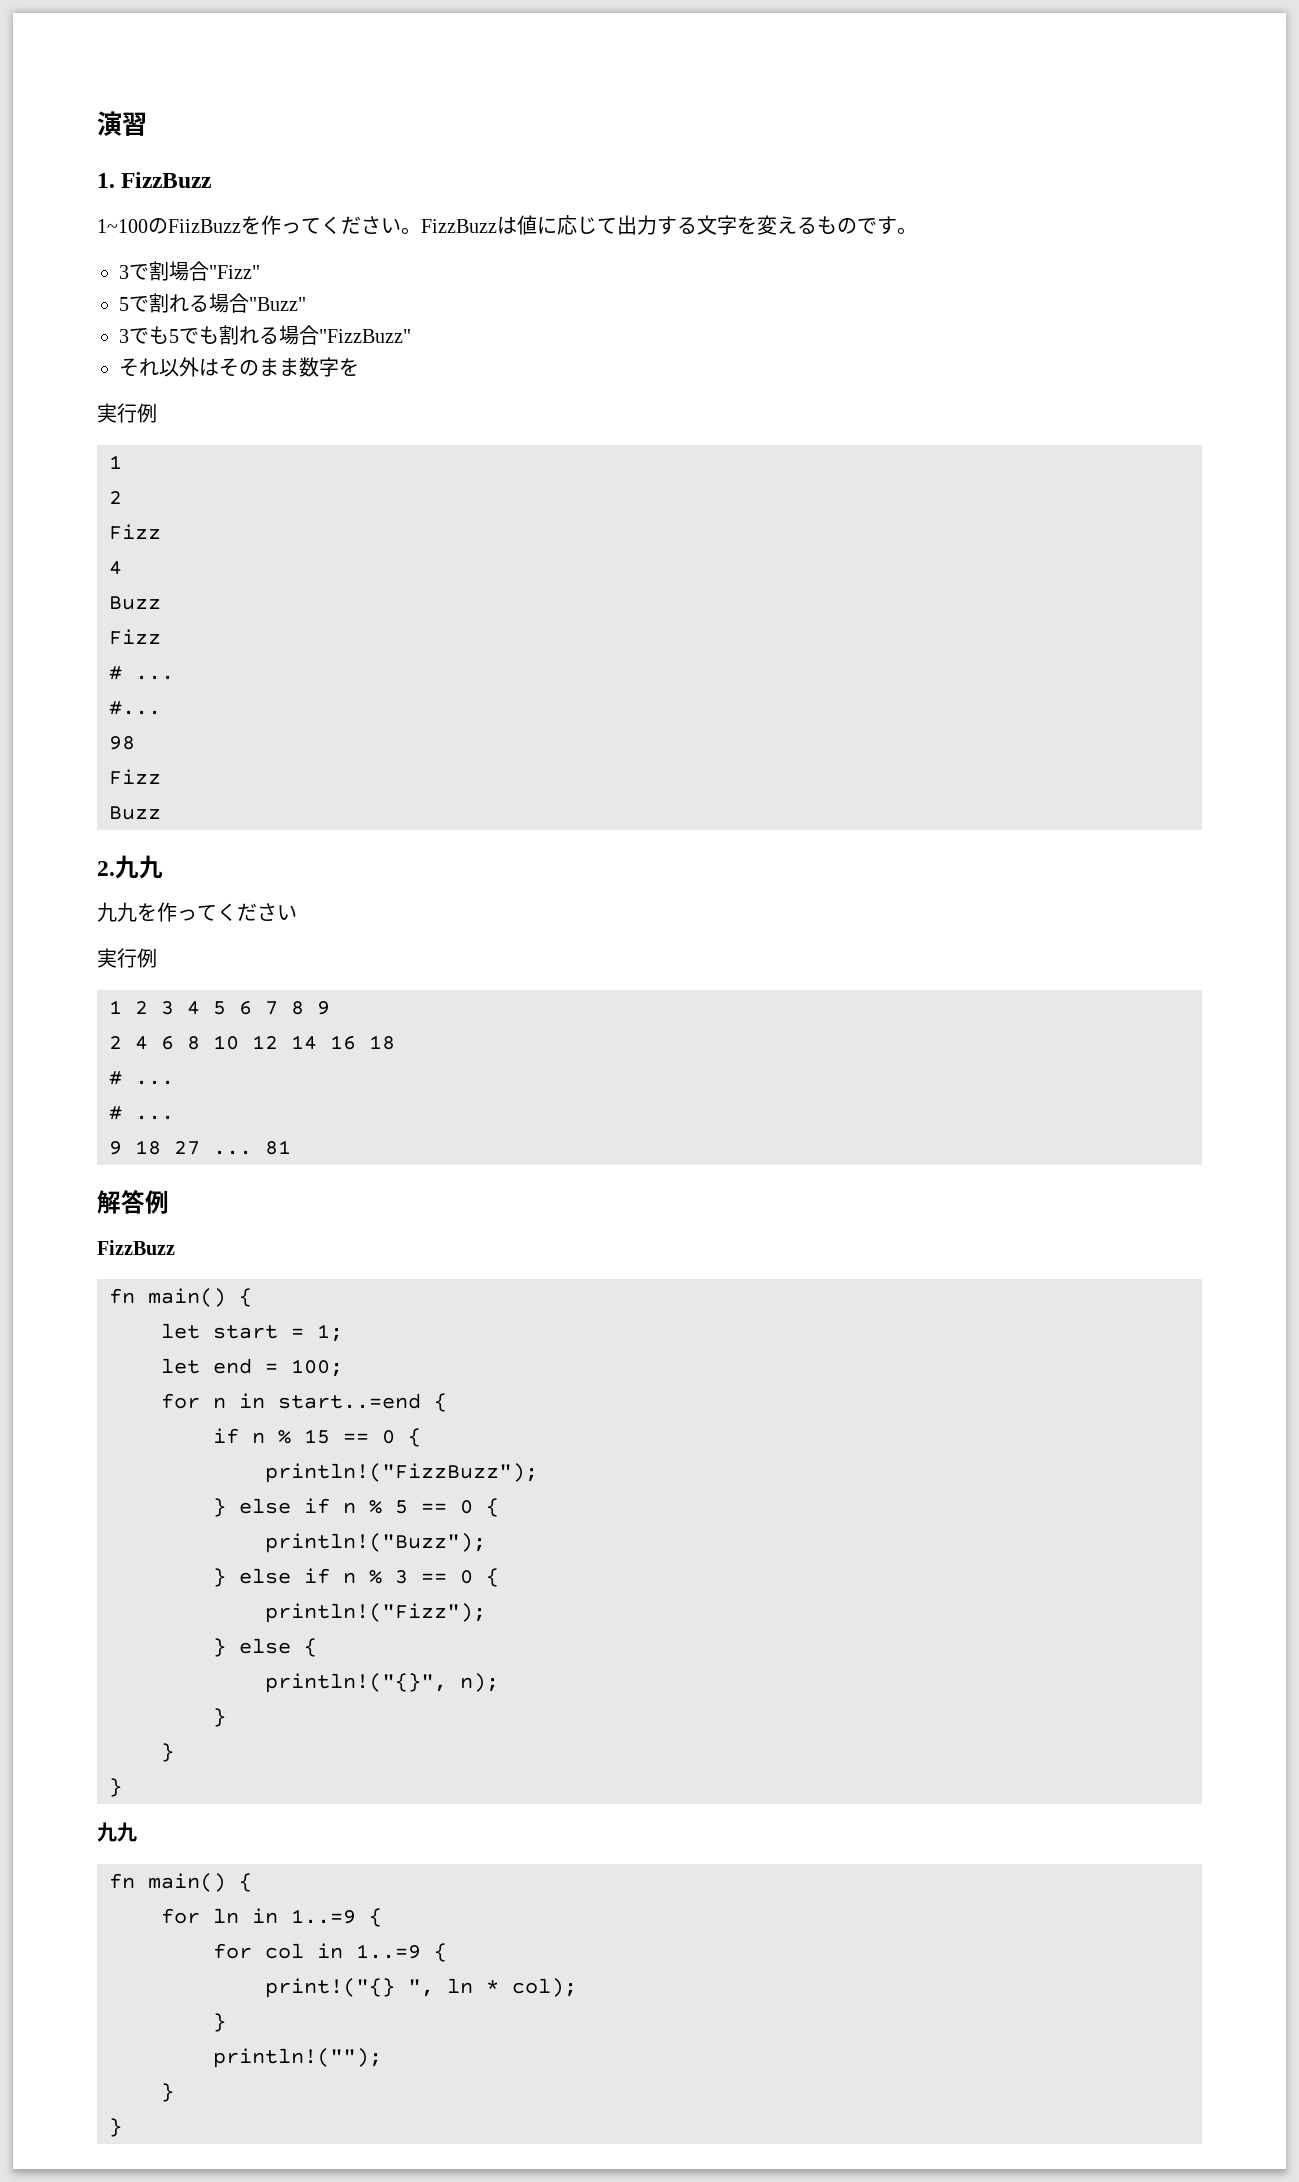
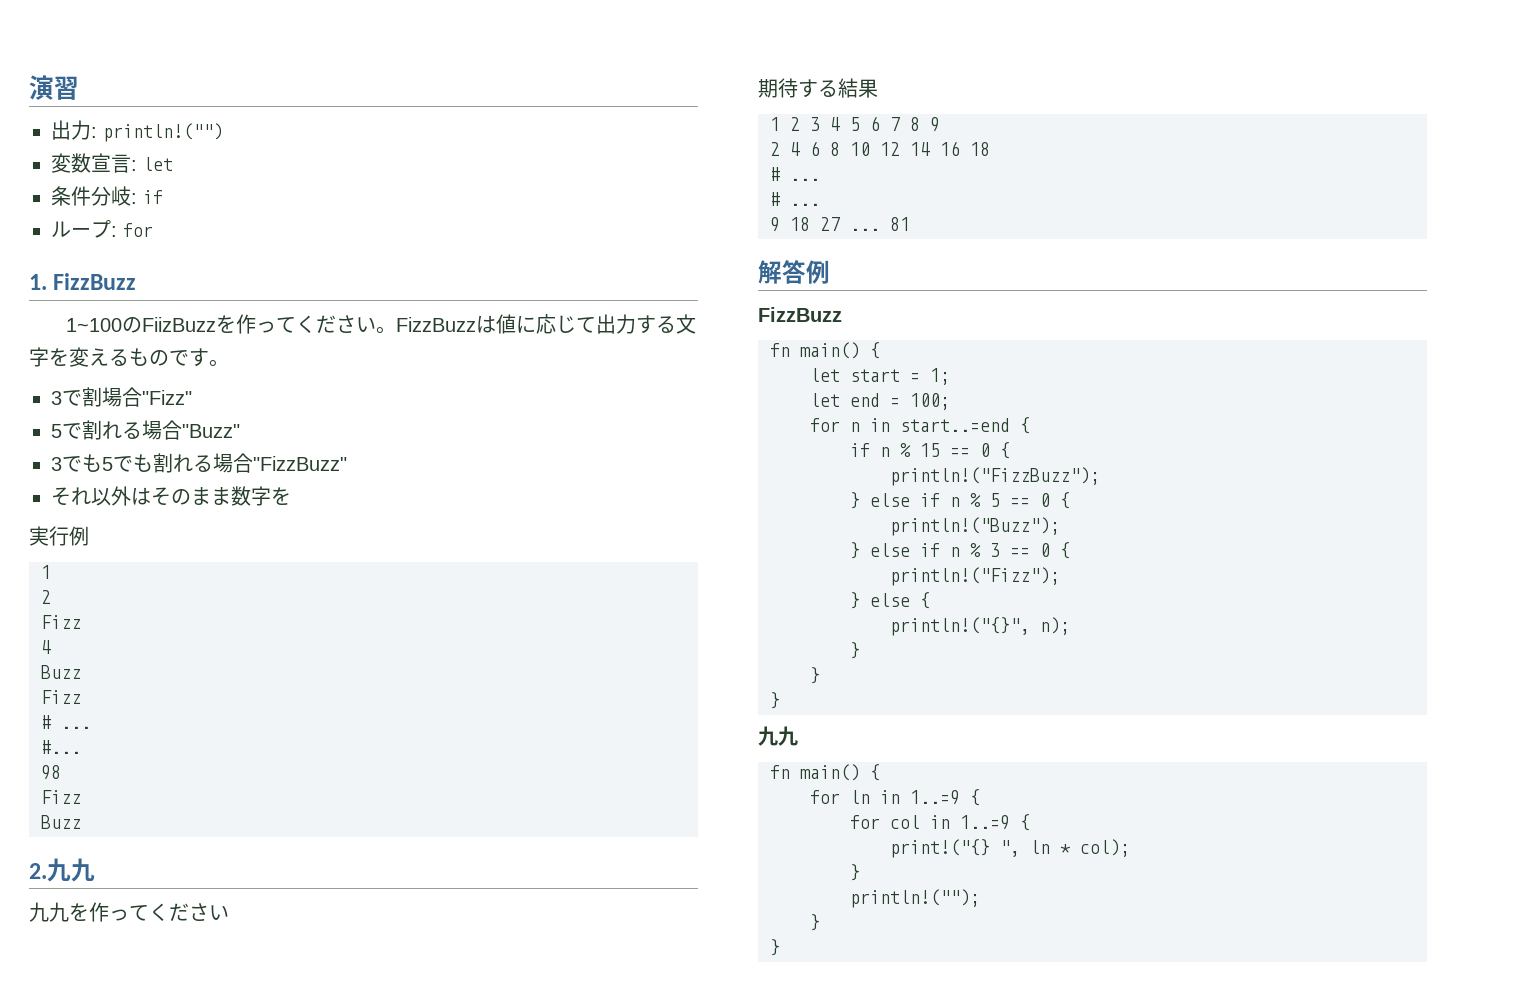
(147, 124) none -> [51,120,223,142] [51,153,173,173] [51,186,163,206] [51,220,153,238] // 出力: println!("") // 変数宣言: let // 条件分岐: if // ループ: for
[97,948,157,968] 実行例 -> [758,78,878,98] 期待する結果

